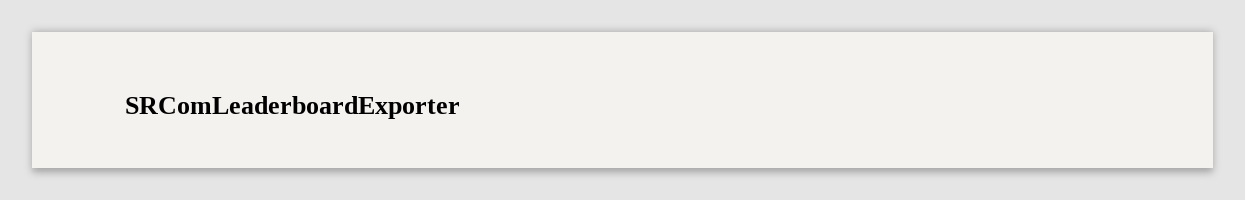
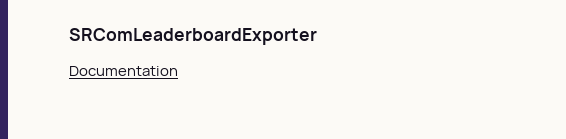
(460, 107) none -> [69,66,178,76] // Documentation

